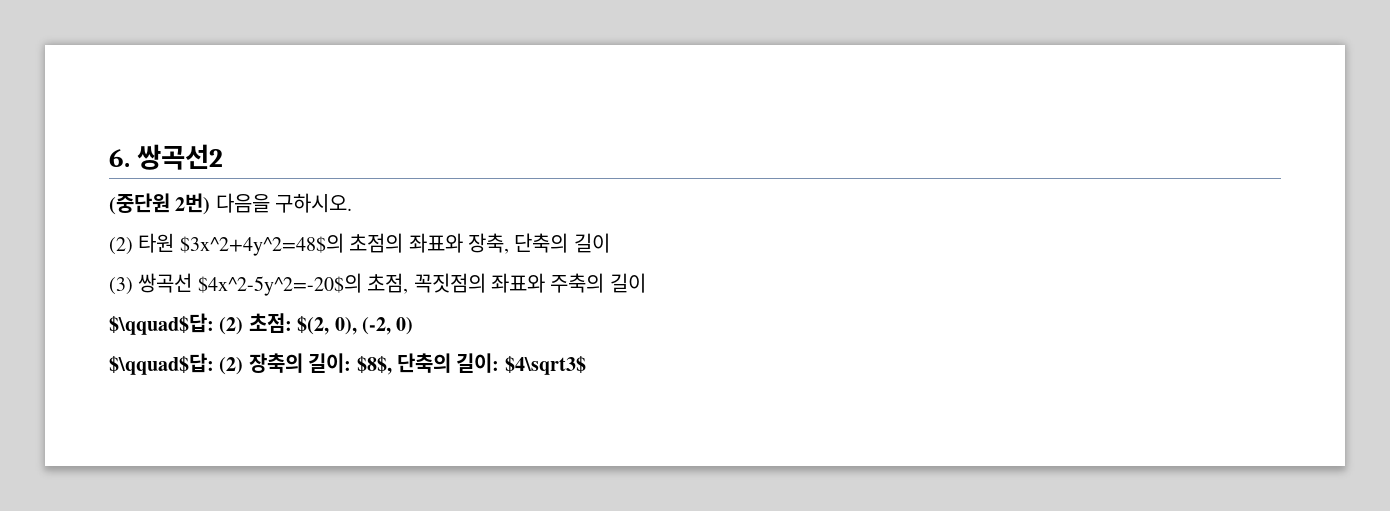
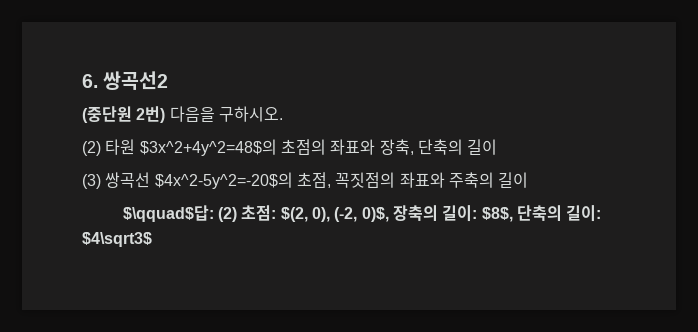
[396,317,414,335] [109,353,244,375] 0) // $\qquad$답: (2) -> [361,207,389,222] 0)$,

